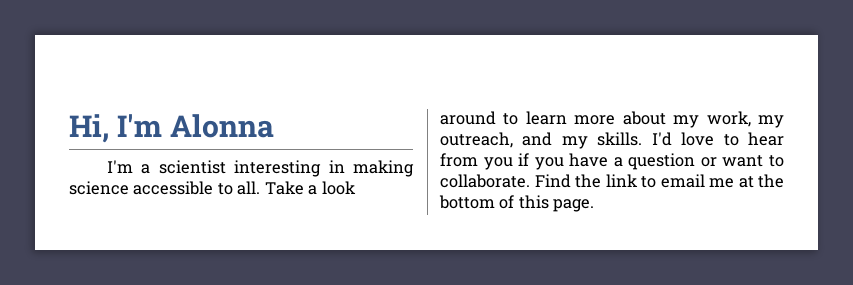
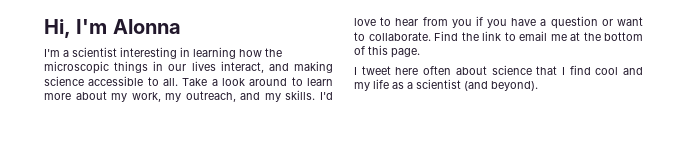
(345, 166) none -> [193,47,282,59] [44,61,289,74] learning how the microscopic things in our lives interact, and
(595, 205) none -> [354,65,643,75] [354,79,538,91] // I tweet here often about science that I find cool and my life as a scientist (and beyond).

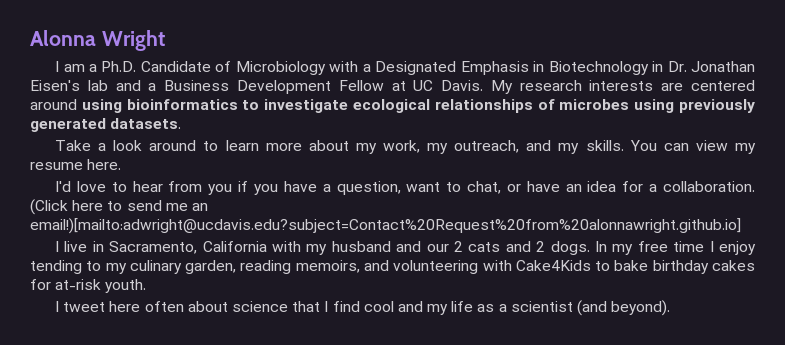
[44,19,108,38] Hi, I'm -> (30, 38) none
[44,47,282,59] [44,61,333,74] [44,76,178,86] // I'm a scientist interesting in learning how the microscopic things in our lives interact, and making science accessible to all. -> [101,30,165,51] [55,61,755,75] [30,80,756,94] [30,99,755,113] [30,118,182,132] Wright // I am a Ph.D. Candidate of Microbiology with a Designated Emphasis in Biotechnology in Dr. Jonathan Eisen's lab and a Business Development Fellow at UC Davis. My research interests are centered around using bioinformatics to investigate ecological relationships of microbes using previously generated datasets. //
(316, 95) none -> [629,140,757,154] [30,159,122,170] You can view my resume here. //
[550,16,643,29] [354,31,643,41] [354,45,420,58] question or want to collaborate. Find the link to email me at the bottom of this page. -> [336,181,756,195] [30,199,208,215] [30,218,741,234] [55,241,756,255] [30,260,756,274] [30,279,147,293] question, want to chat, or have an idea for a collaboration. (Click here to send me an email!)[mailto:adwright@ucdavis.edu?subject=Contact%20Request%20from%20alonnawright.github.io] // I live in Sacramento, California with my husband and our 2 cats and 2 dogs. In my free time I enjoy tending to my culinary garden, reading memoirs, and volunteering with Cake4Kids to bake birthday cakes for at-risk youth.

